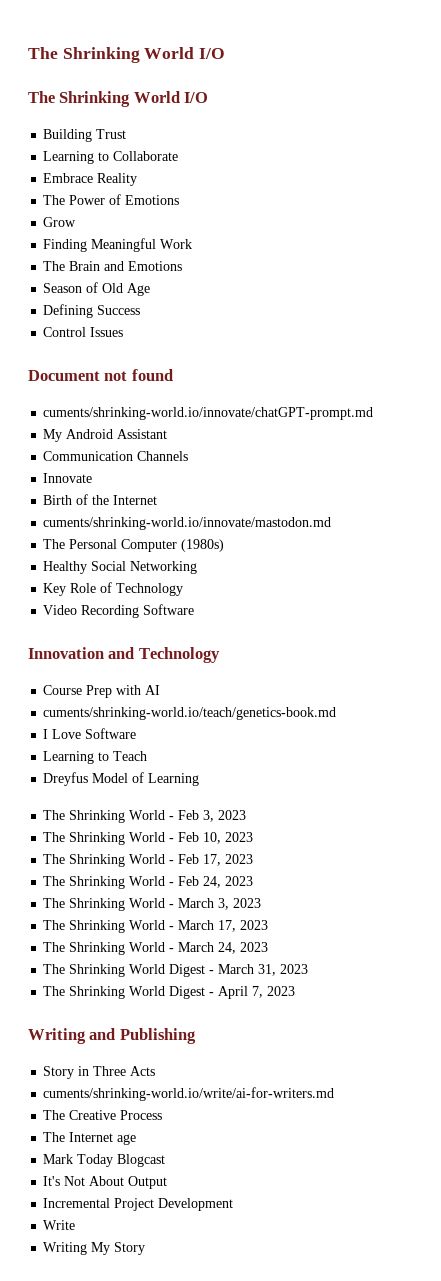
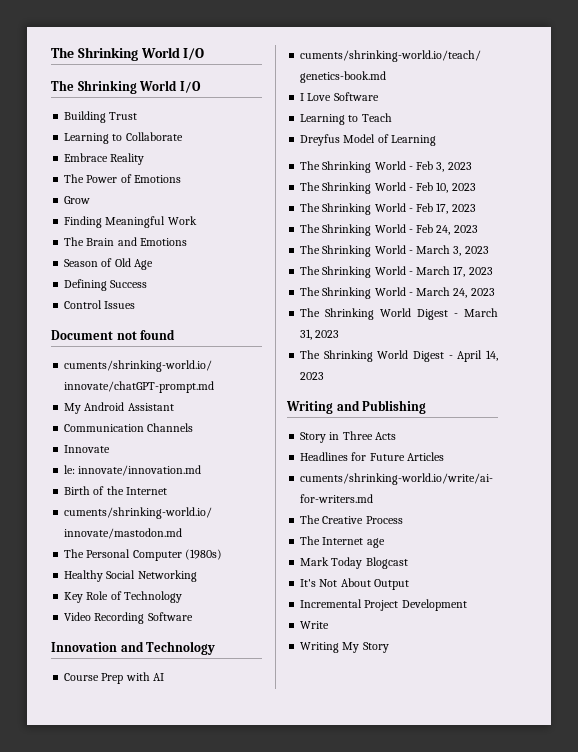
(93, 478) none -> [64,465,202,476] // le: innovate/innovation.md
[252,986,264,998] 7, -> [486,350,498,361] 14,
(156, 1071) none -> [300,452,444,461] // Headlines for Future Articles

